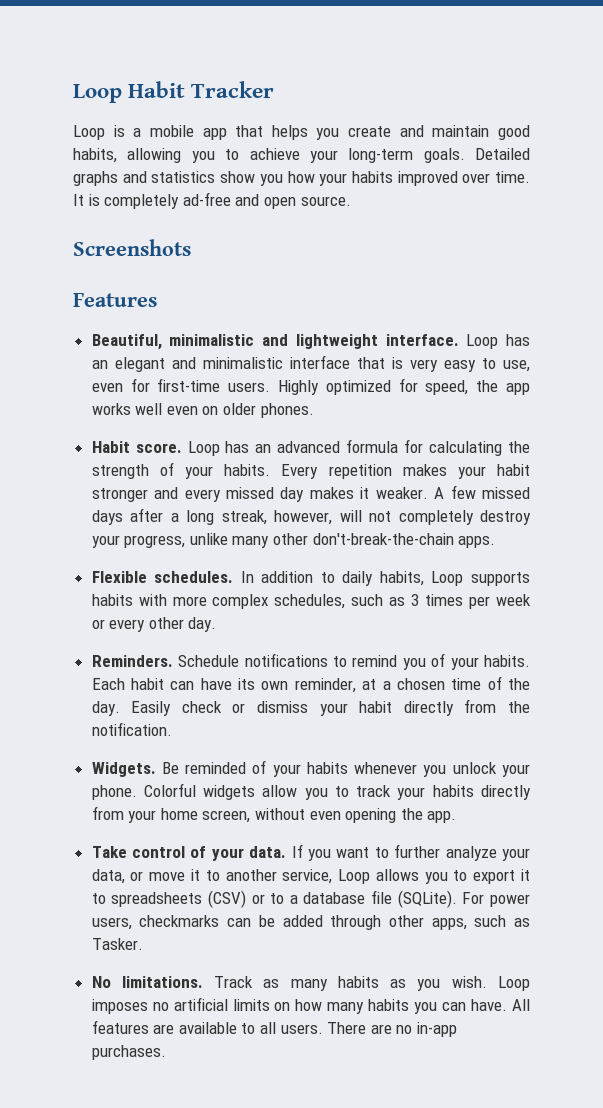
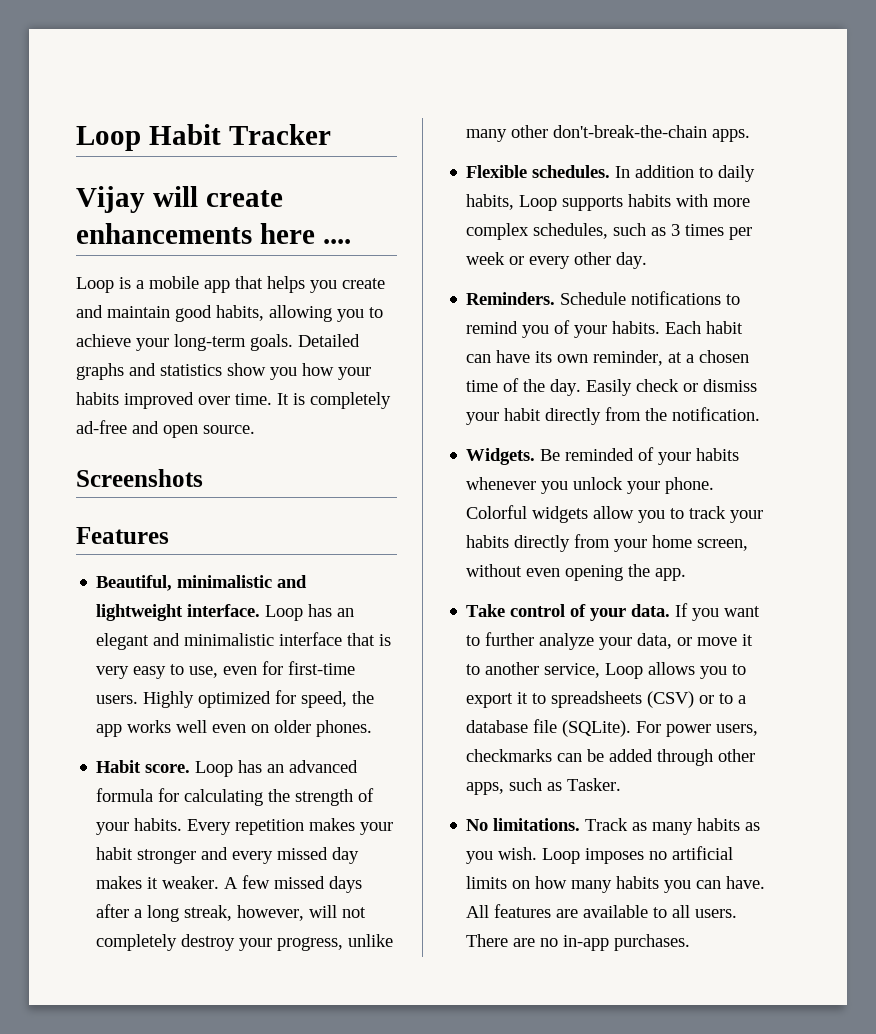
(275, 89) none -> [76,186,283,213] [76,223,351,244] // Vijay will create enhancements here ....

